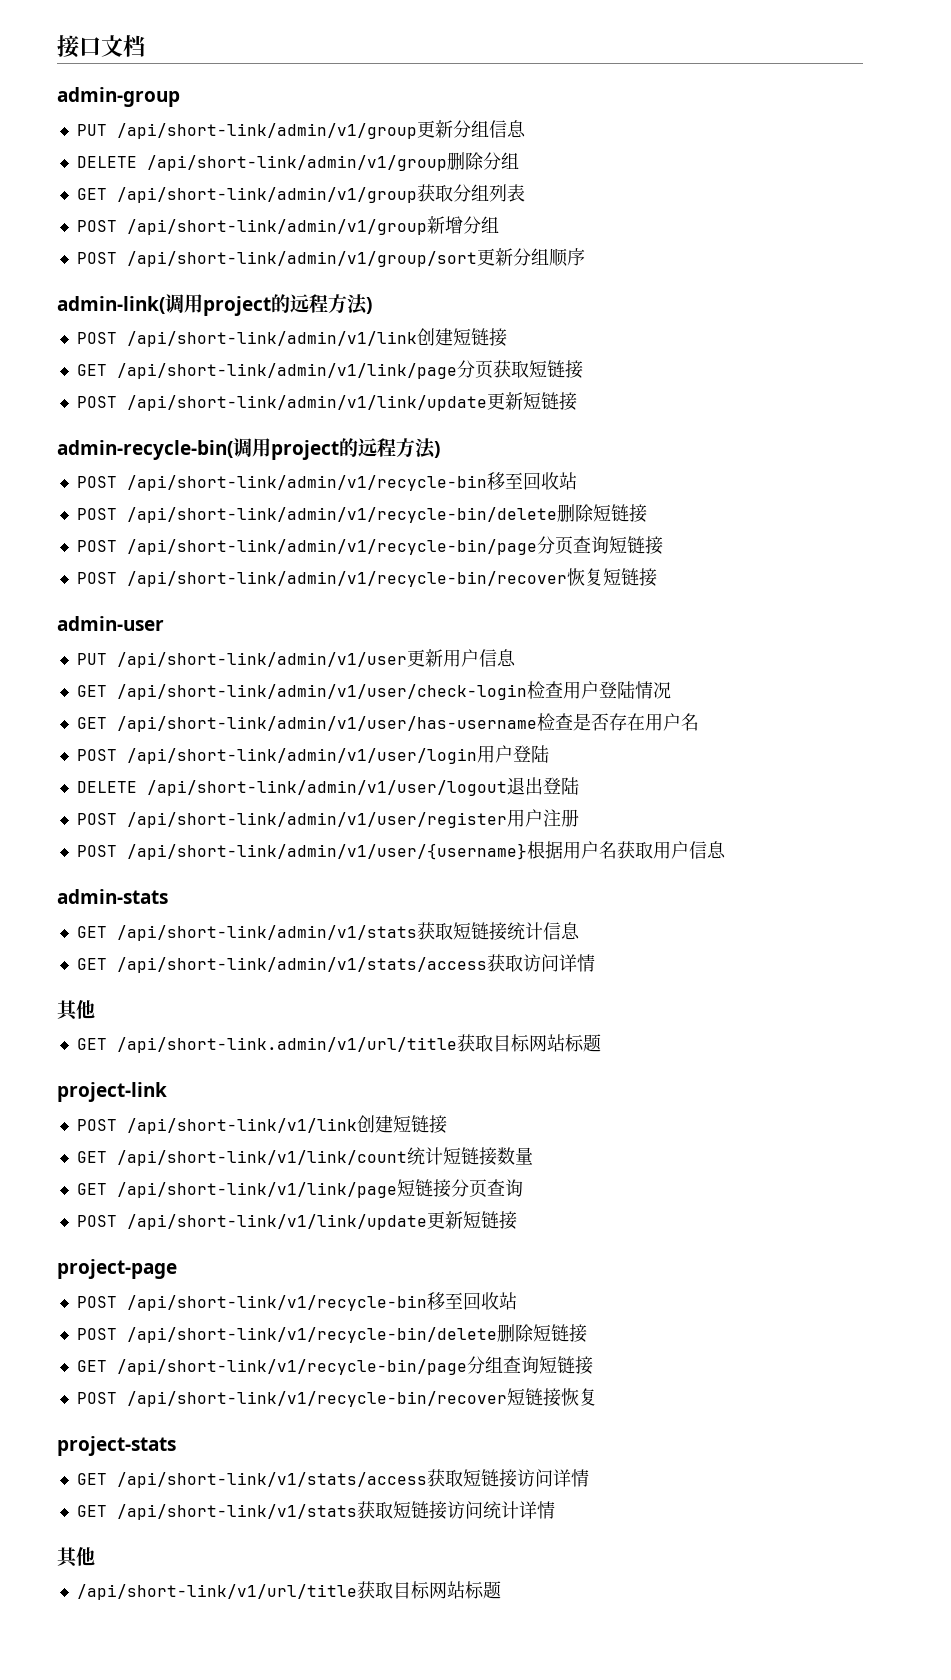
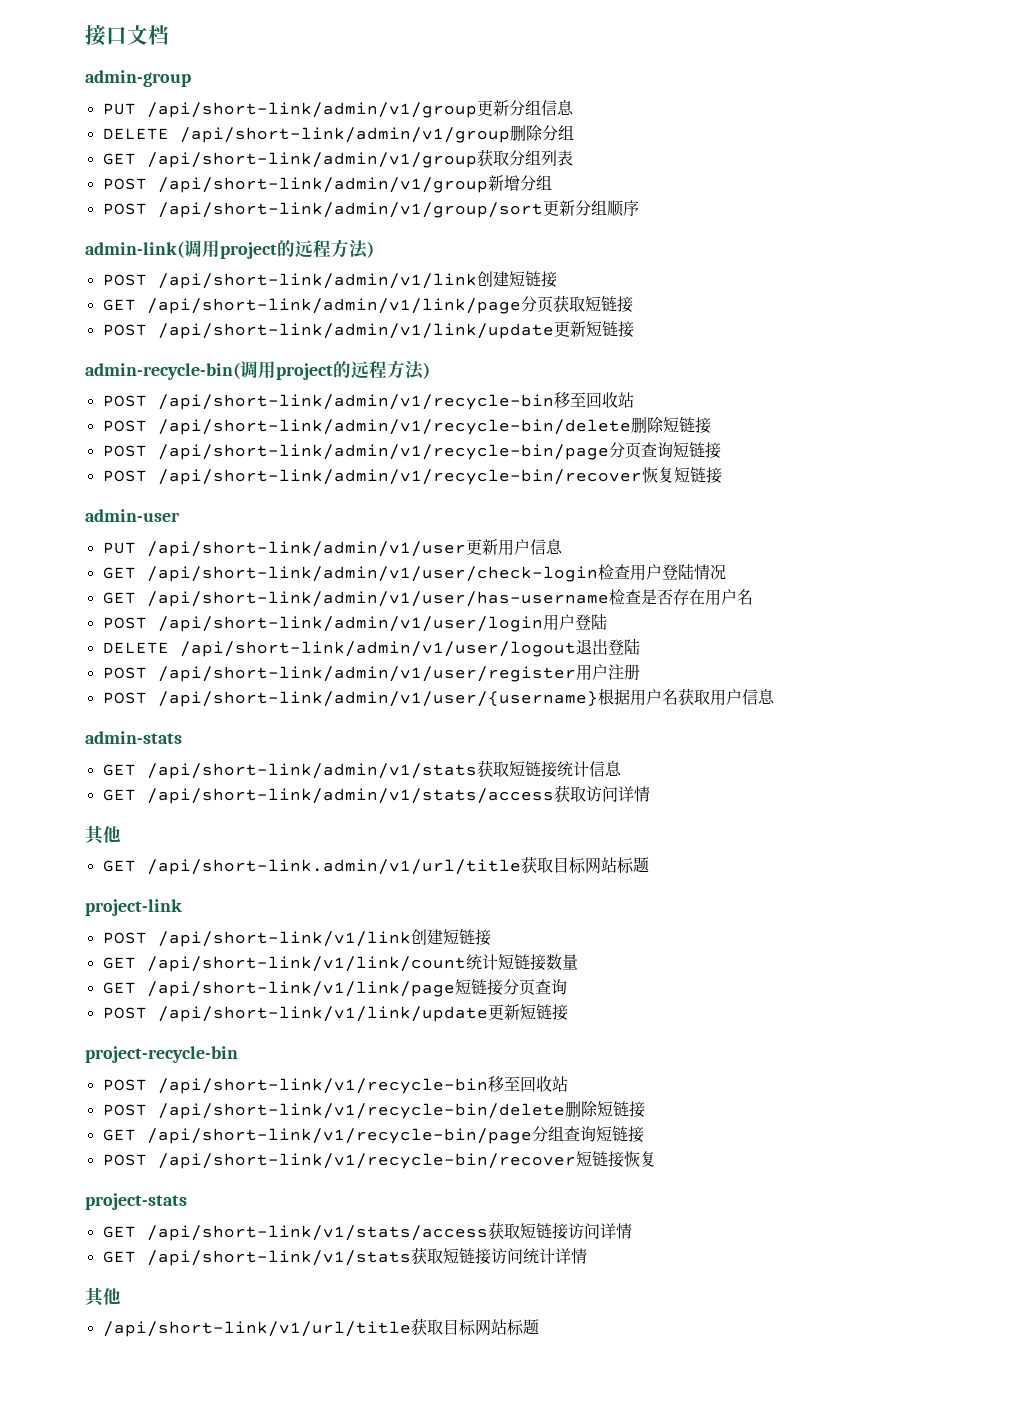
[57,1259,177,1279] project-page -> [85,1046,238,1063] project-recycle-bin

